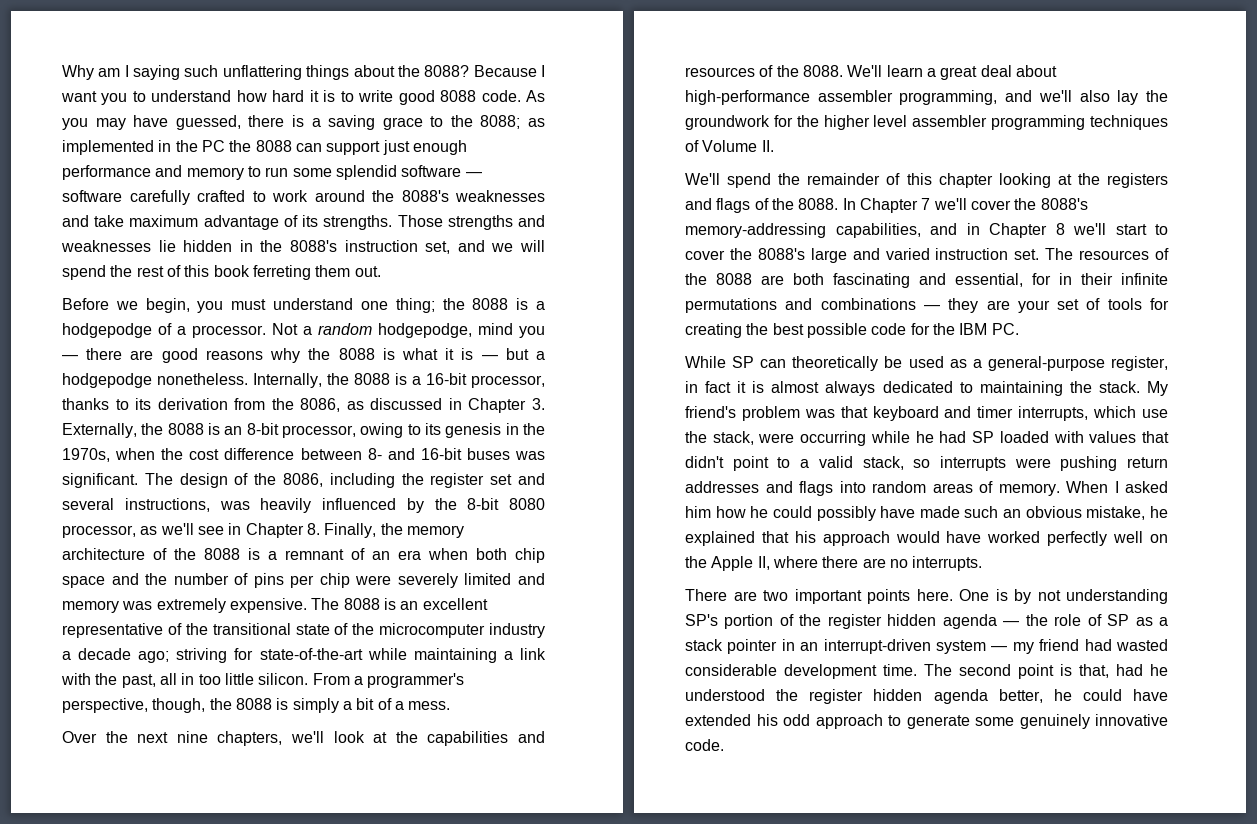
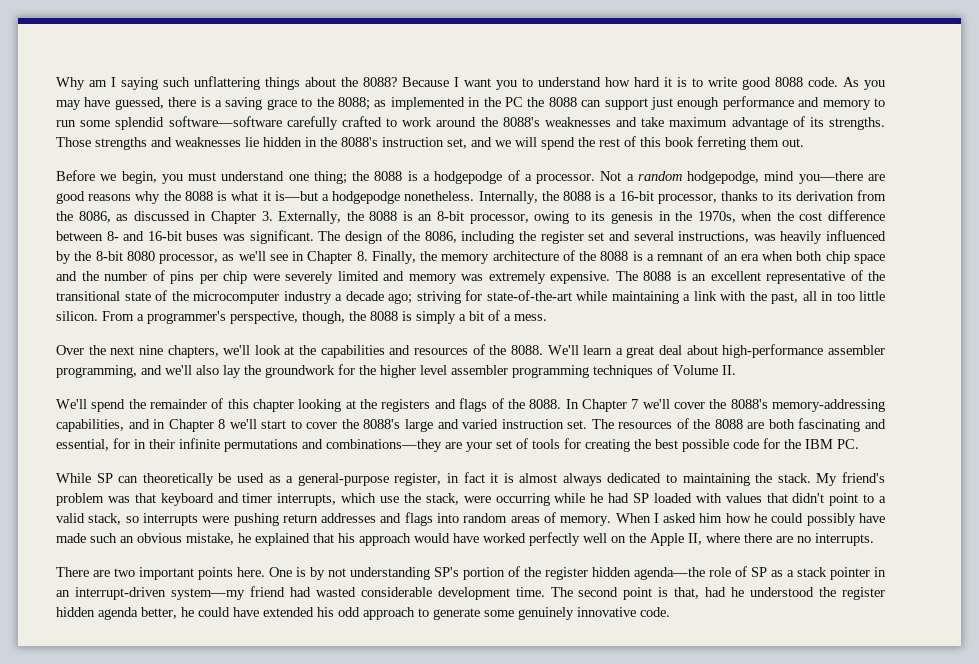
[401,165,482,177] [62,190,122,202] software — software -> [168,116,282,127] software—software
[519,326,545,338] [62,348,123,360] you — there -> [798,171,863,184] you—there
[461,348,529,360] is — but -> [274,191,318,201] is—but
[820,298,979,313] combinations — they -> [326,439,442,452] combinations—they
[942,614,1048,629] agenda — the -> [634,567,705,580] agenda—the
[936,640,1034,654] system — my -> [170,588,245,600] system—my

